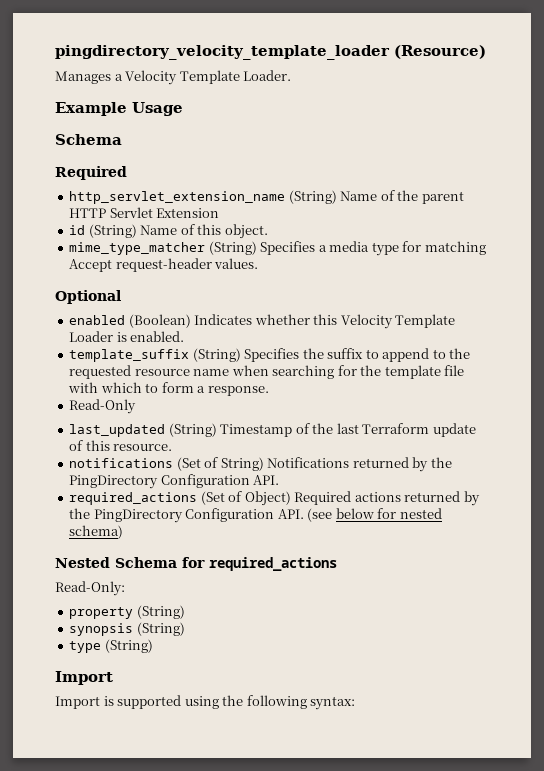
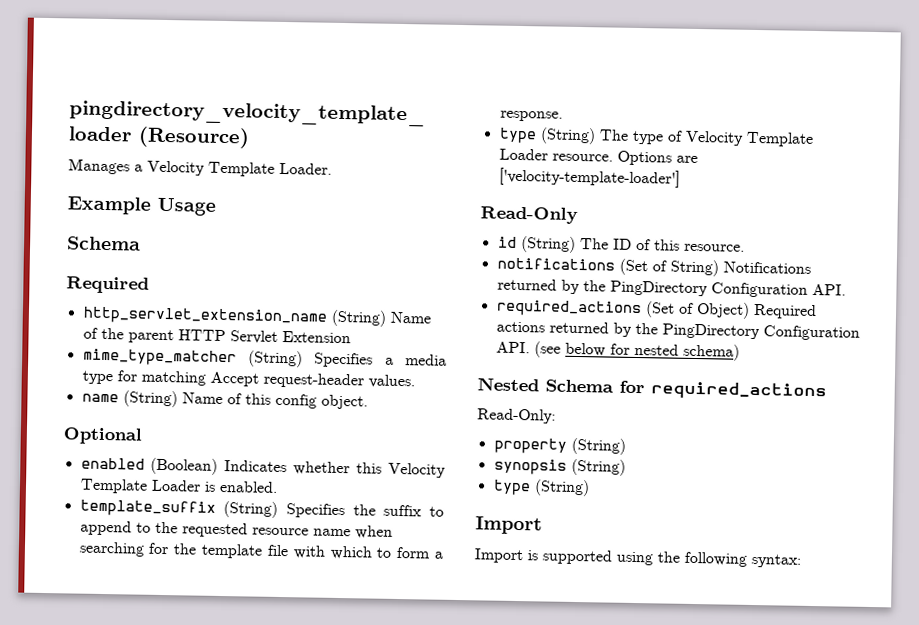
[69,224,268,239] // id (String) Name of this object. -> (351, 337) none
(259, 263) none -> [81,390,368,410] // name (String) Name of this config object.
[69,399,137,414] [69,423,476,437] Read-Only // last_updated (String) Timestamp of the last Terraform update -> [498,127,814,147] [498,148,698,166] [498,167,680,188] [480,206,578,224] [497,236,632,253] type (String) The type of Velocity Template Loader resource. Options are ['velocity-template-loader'] // Read-Only // id (String) The ID

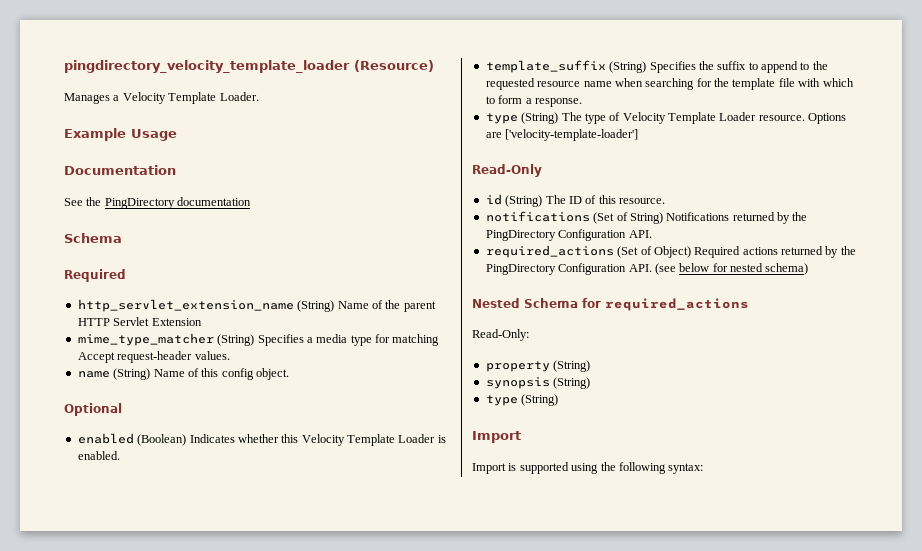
(216, 206) none -> [64,165,176,175] [64,197,252,209] // Documentation // See the PingDirectory documentation

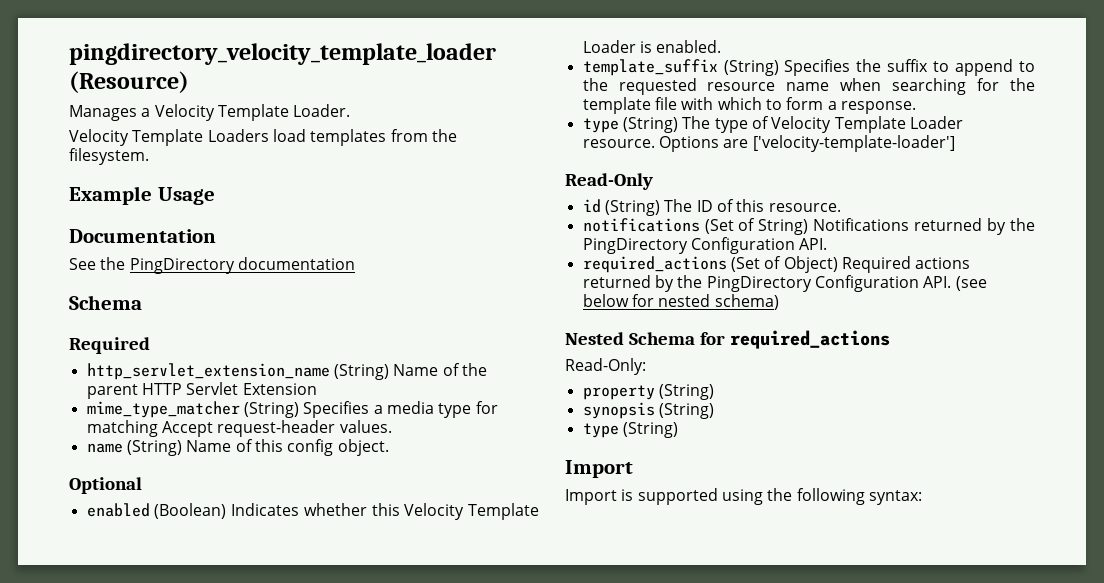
(259, 96) none -> [69,129,457,146] [69,148,149,165] // Velocity Template Loaders load templates from the filesystem.

